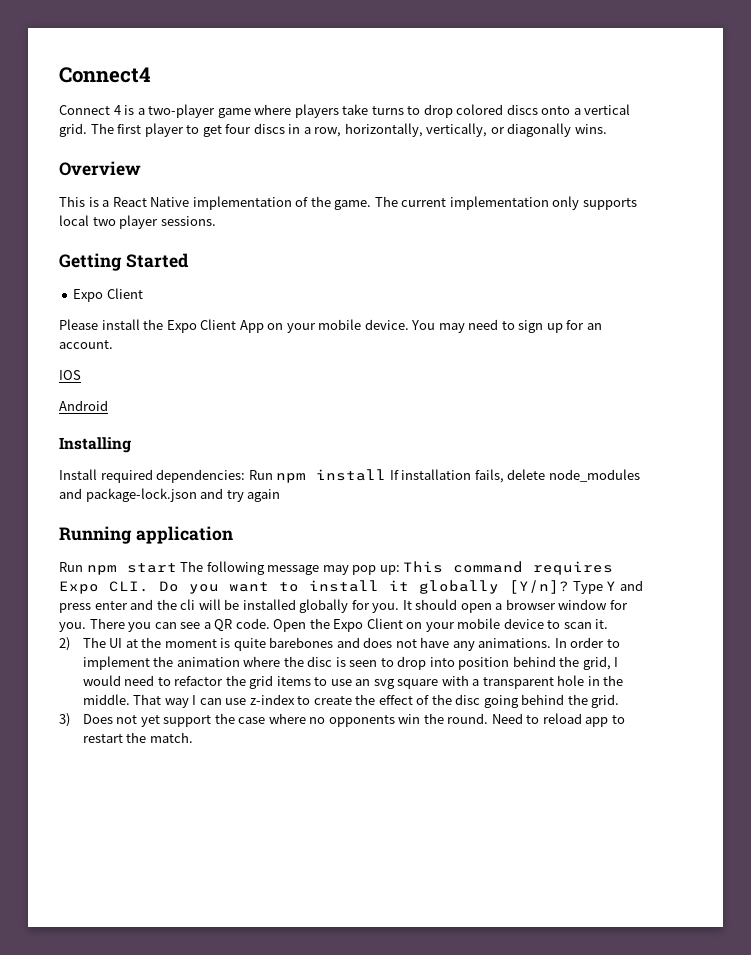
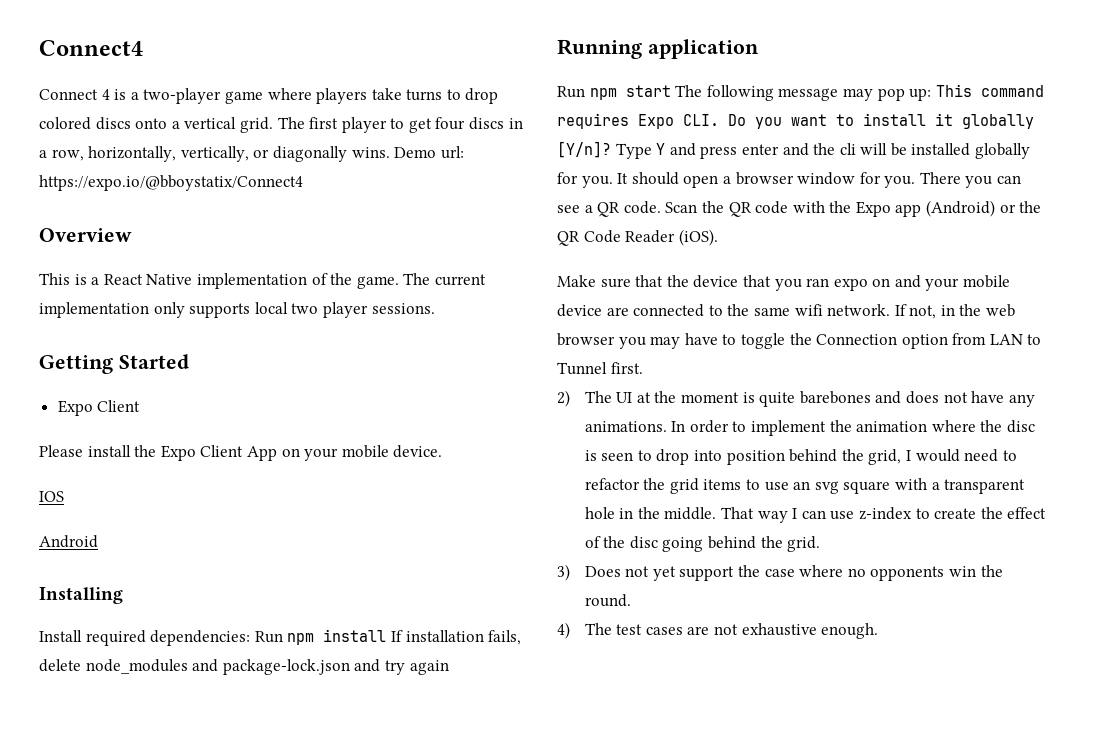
(607, 129) none -> [394,146,464,159] [39,175,303,191] Demo url: https://expo.io/@bboystatix/Connect4
[411,319,602,333] [59,340,113,349] You may need to sign up for an account. -> (443, 451) none
[273,618,609,632] Open the Expo Client on your mobile device to scan it. -> [665,200,1042,217] [557,229,718,246] [557,275,1011,291] [557,304,1016,319] [557,333,1042,349] [557,362,643,375] Scan the QR code with the Expo app (Android) or the QR Code Reader (iOS). // Make sure that the device that you ran expo on and your mobile device are connected to the same wifi network. If not, in the web browser you may have to toggle the Connection option from LAN to Tunnel first.
[491,713,625,727] [82,732,193,743] Need to reload app to restart the match. -> [557,622,879,639] // 4) The test cases are not exhaustive enough.

